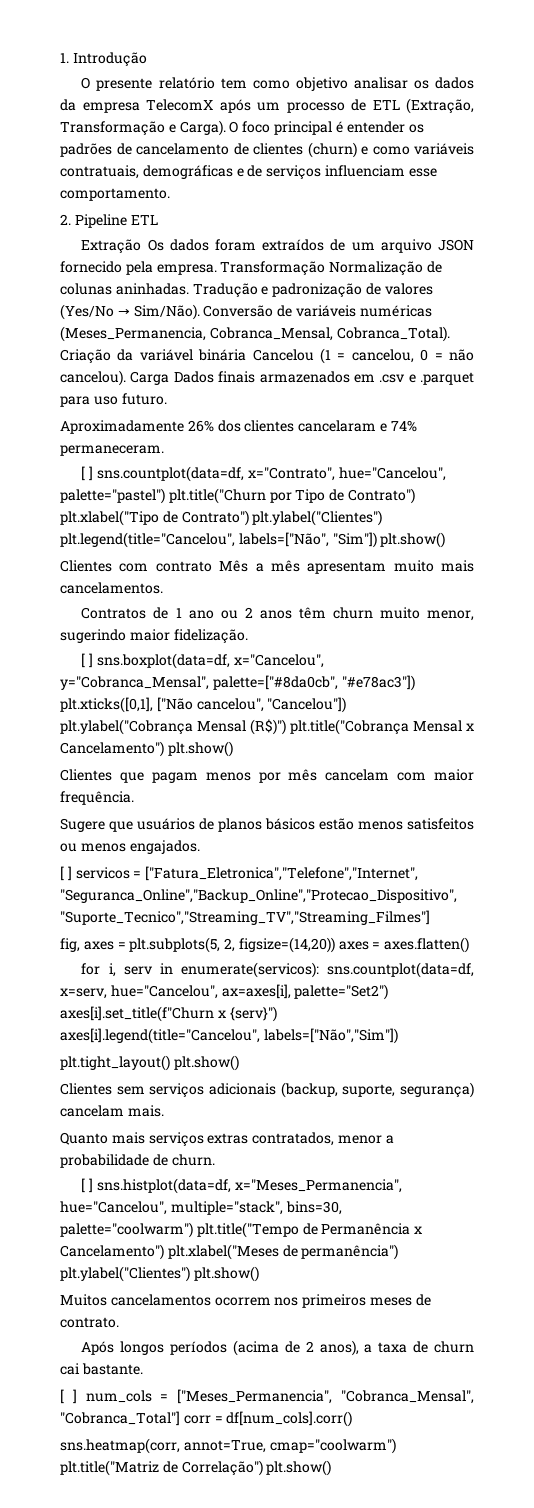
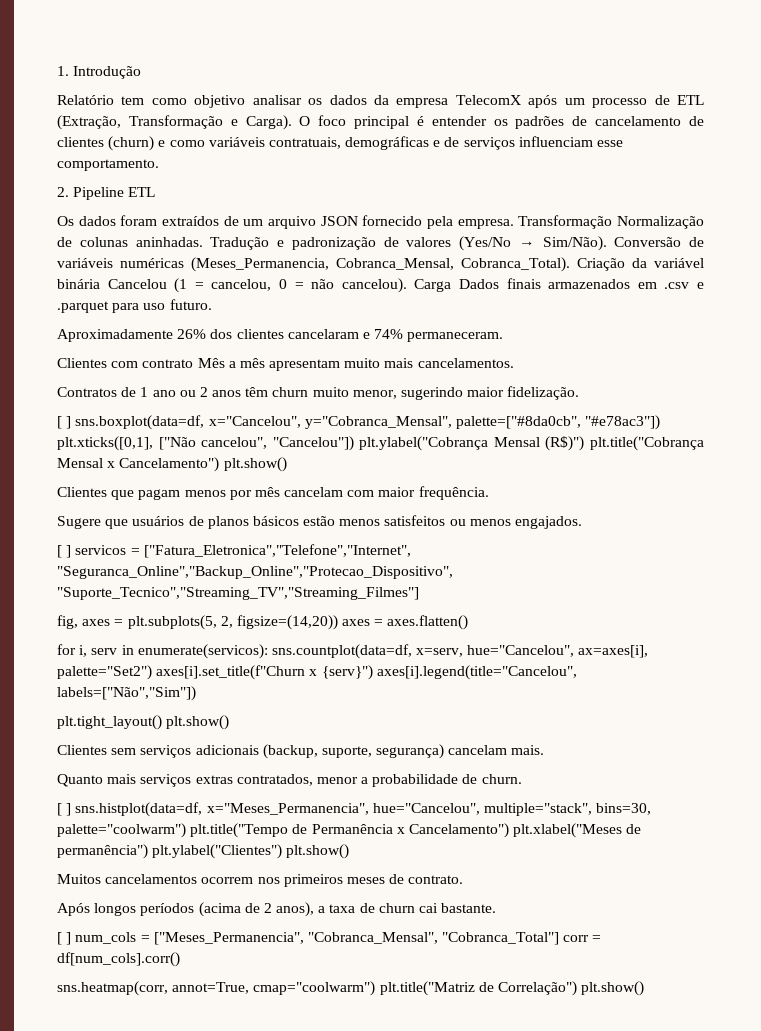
[81,77,215,91] O presente relatório -> [57,95,114,105] Relatório
[81,239,142,254] Extração -> (156, 192) none
[81,466,446,482] [60,488,415,504] [60,510,383,526] [60,532,446,548] // [ ] sns.countplot(data=df, x="Contrato", hue="Cancelou", palette="pastel") plt.title("Churn por Tipo de Contrato") plt.xlabel("Tipo de Contrato") plt.ylabel("Clientes") plt.legend(title="Cancelou", labels=["Não", "Sim"]) plt.show() -> (504, 337) none

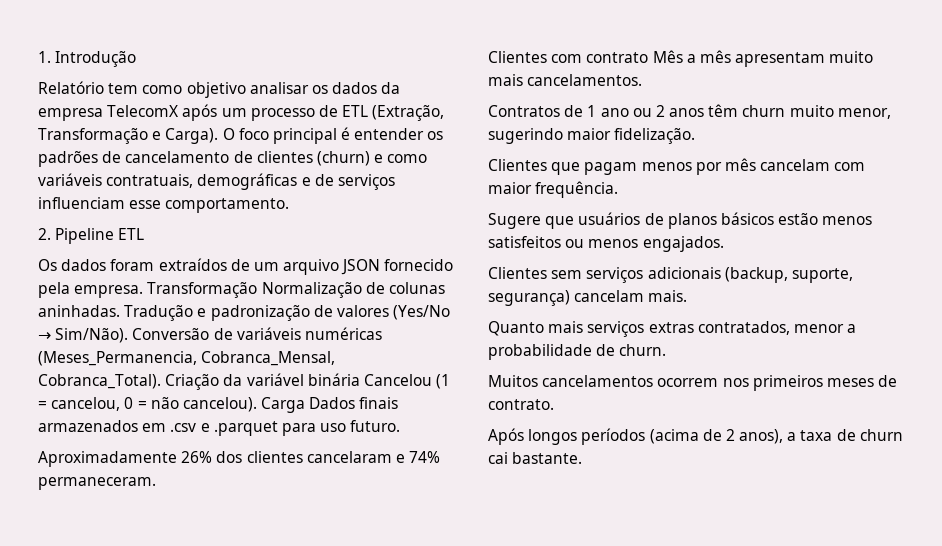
[57,415,661,430] [57,436,704,451] [57,457,287,472] // [ ] sns.boxplot(data=df, x="Cancelou", y="Cobranca_Mensal", palette=["#8da0cb", "#e78ac3"]) plt.xticks([0,1], ["Não cancelou", "Cancelou"]) plt.ylabel("Cobrança Mensal (R$)") plt.title("Cobrança Mensal x Cancelamento") plt.show() -> (696, 136) none
[57,544,411,558] [57,566,453,579] [57,587,419,600] [57,615,469,630] [57,644,649,659] [57,665,577,680] [57,686,196,701] [57,715,230,730] // [ ] servicos = ["Fatura_Eletronica","Telefone","Internet", "Seguranca_Online","Backup_Online","Protecao_Dispositivo", "Suporte_Tecnico","Streaming_TV","Streaming_Filmes"] // fig, axes = plt.subplots(5, 2, figsize=(14,20)) axes = axes.flatten() // for i, serv in enumerate(servicos): sns.countplot(data=df, x=serv, hue="Cancelou", ax=axes[i], palette="Set2") axes[i].set_title(f"Churn x {serv}") axes[i].legend(title="Cancelou", labels=["Não","Sim"]) // plt.tight_layout() plt.show() -> (724, 244) none
[57,802,652,817] [57,823,642,838] [57,844,350,859] // [ ] sns.histplot(data=df, x="Meses_Permanencia", hue="Cancelou", multiple="stack", bins=30, palette="coolwarm") plt.title("Tempo de Permanência x Cancelamento") plt.xlabel("Meses de permanência") plt.ylabel("Clientes") plt.show() -> (667, 350) none
[57,932,602,945] [57,952,180,967] [57,981,645,996] // [ ] num_cols = ["Meses_Permanencia", "Cobranca_Mensal", "Cobranca_Total"] corr = df[num_cols].corr() // sns.heatmap(corr, annot=True, cmap="coolwarm") plt.title("Matriz de Correlação") plt.show() -> (583, 458) none

